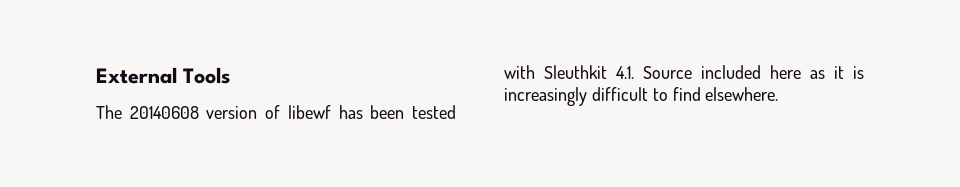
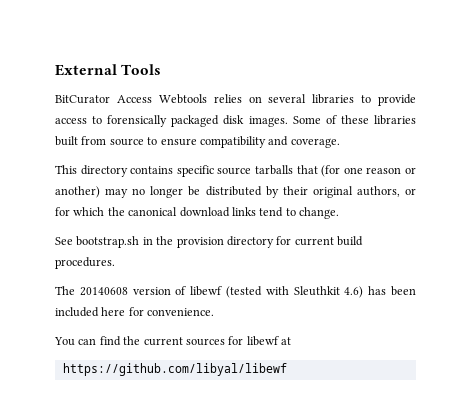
(230, 75) none -> [55,94,416,106] [55,115,416,127] [55,136,340,148] [55,165,417,177] [55,186,416,198] [55,207,339,219] [55,236,363,248] [55,257,115,269] // BitCurator Access Webtools relies on several libraries to provide access to forensically packaged disk images. Some of these libraries built from source to ensure compatibility and coverage. // This directory contains specific source tarballs that (for one reason or another) may no longer be distributed by their original authors, or for which the canonical download links tend to change. // See bootstrap.sh in the provision directory for current build procedures.
[338,105,457,119] [504,65,864,79] [504,87,779,106] has been tested with Sleuthkit 4.1. Source included here as it is increasingly difficult to find elsewhere. -> [226,286,417,298] [55,307,215,317] [54,336,291,346] [62,363,287,376] (tested with Sleuthkit 4.6) has been included here for convenience. // You can find the current sources for libewf at // https://github.com/libyal/libewf

